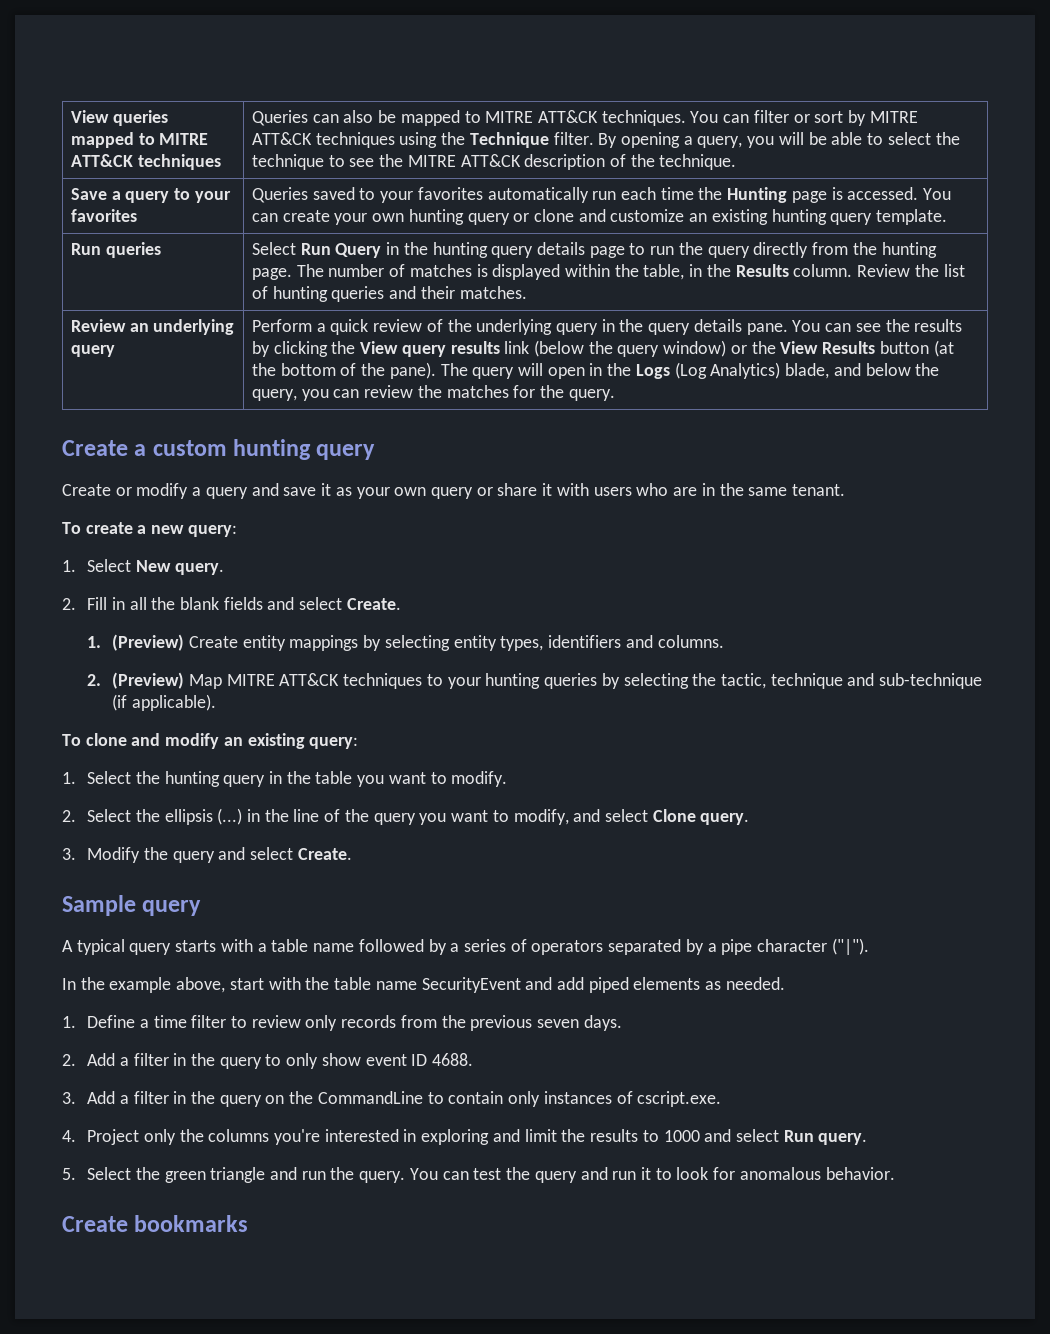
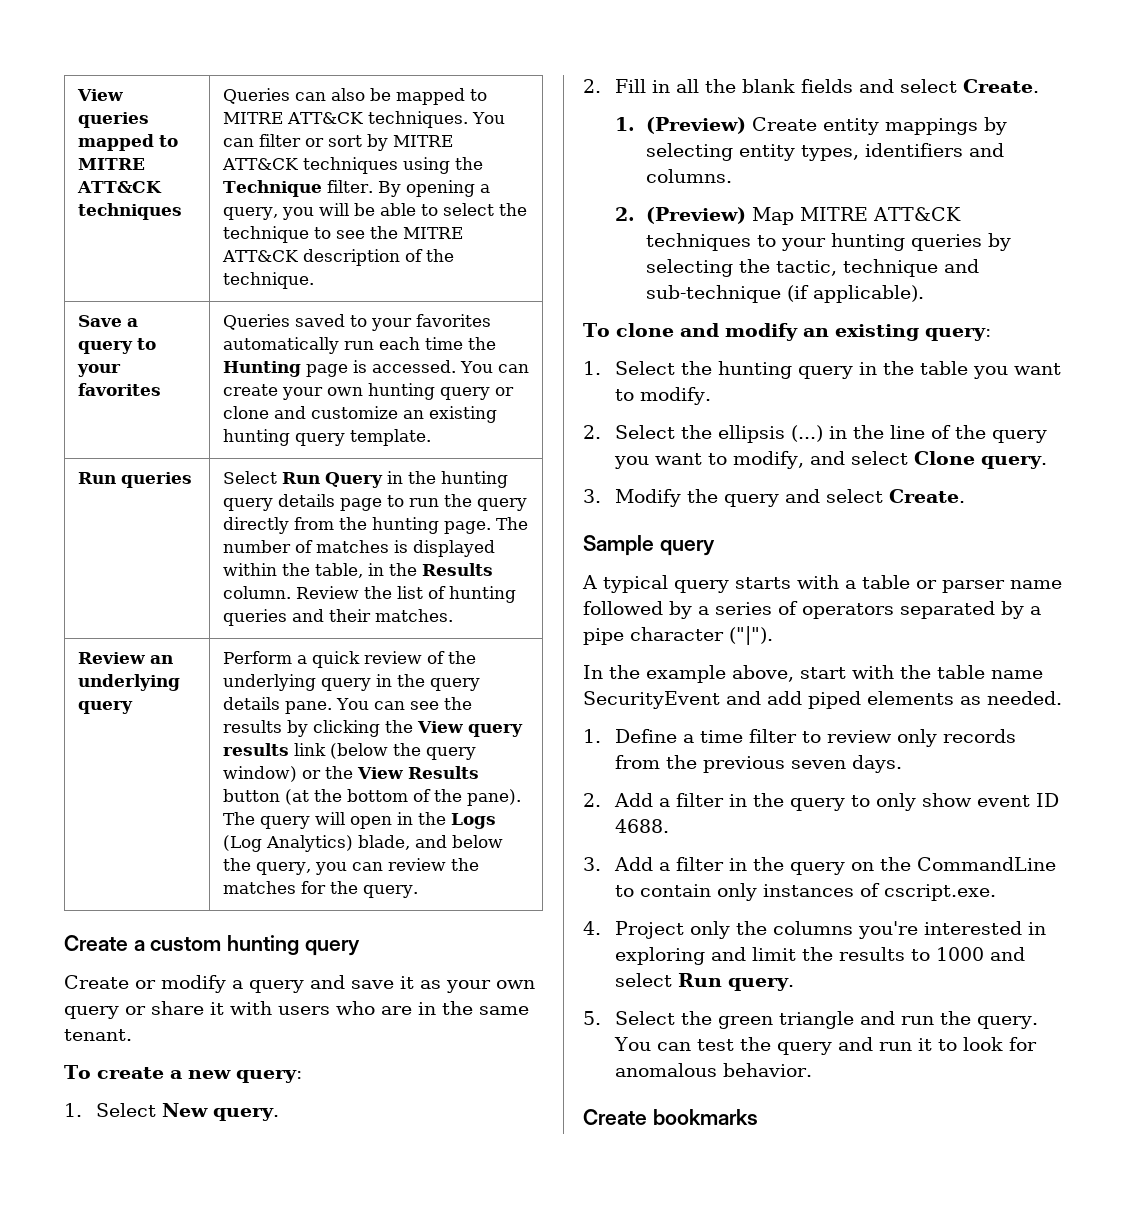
(309, 945) none -> [916,580,1005,593] or parser

